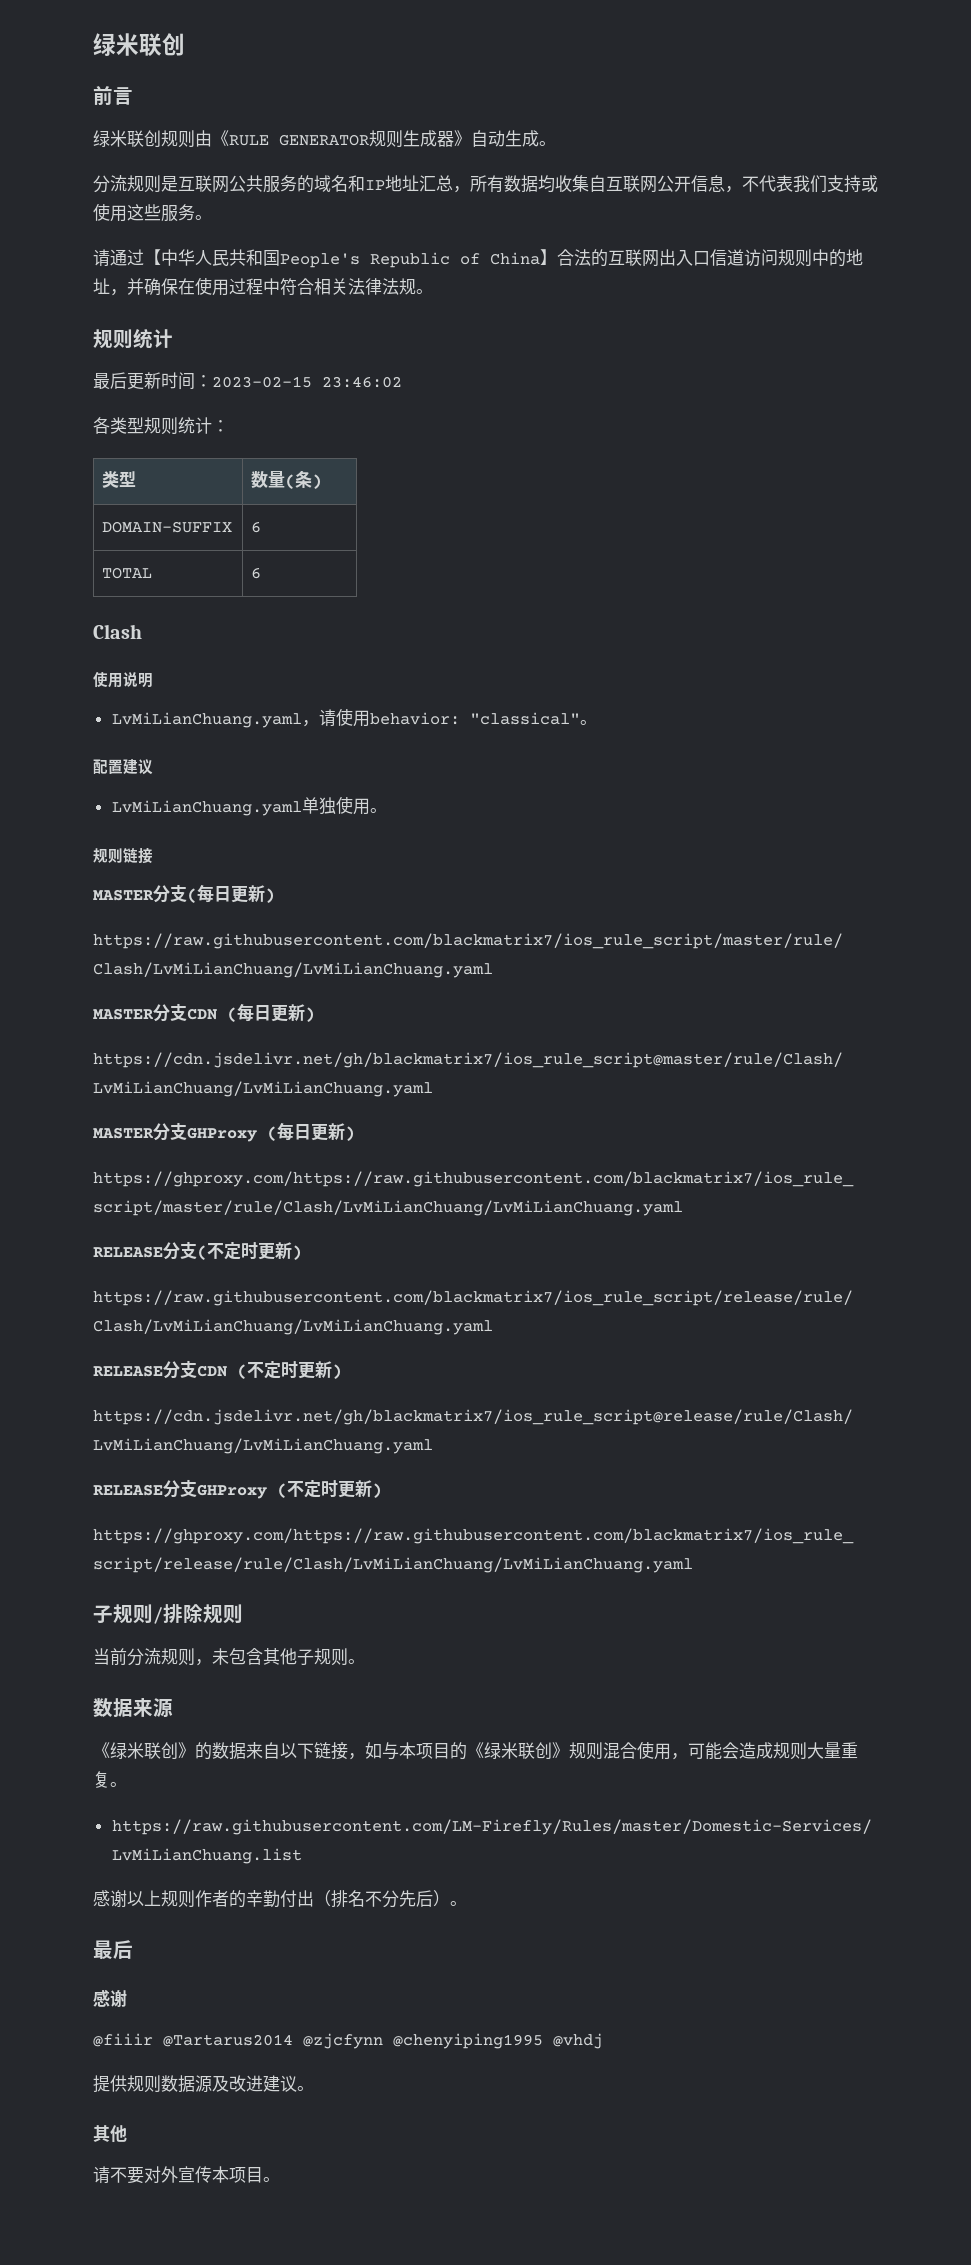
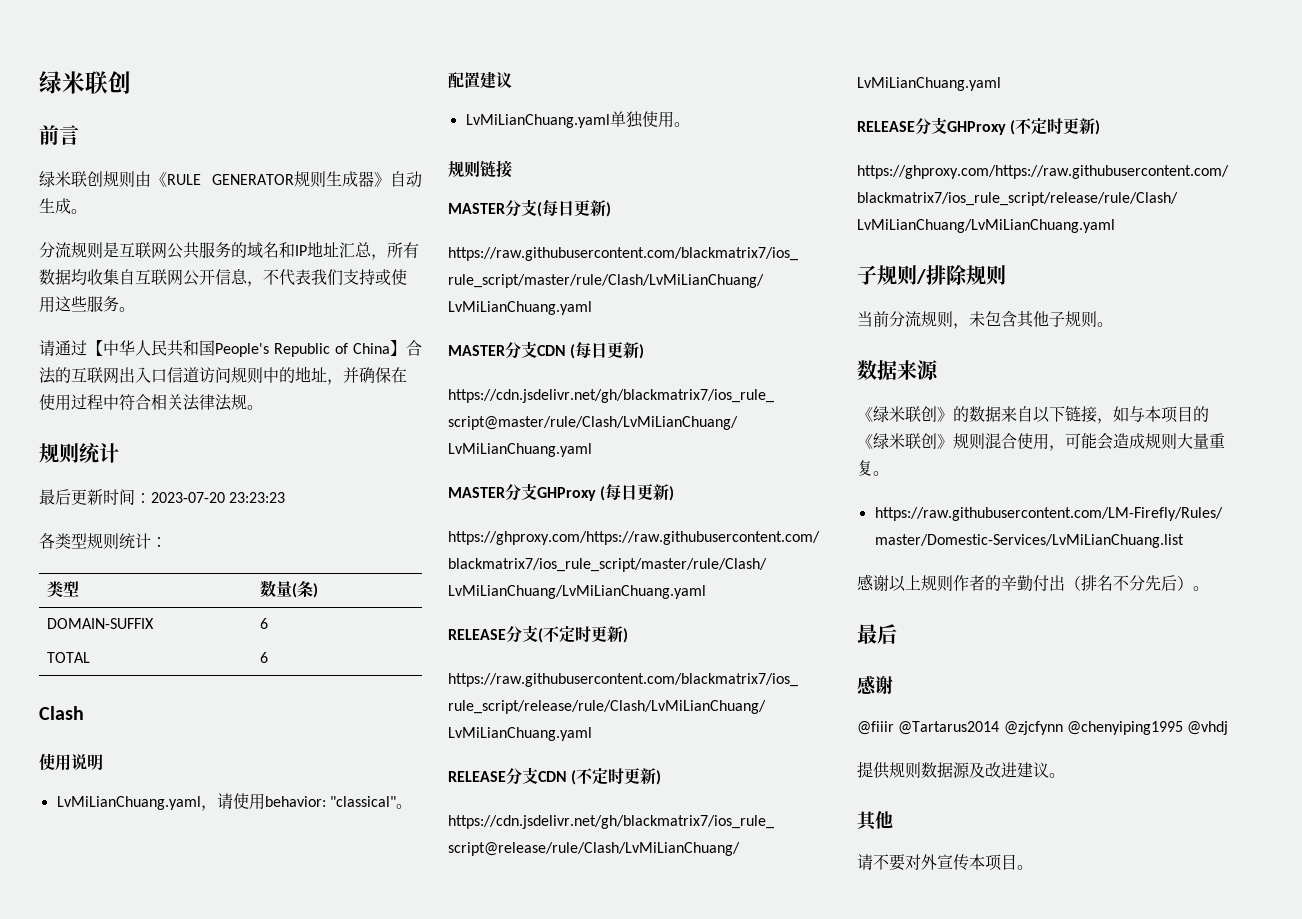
[212,376,402,388] 2023-02-15 23:46:02 -> [151,492,286,503] 2023-07-20 23:23:23

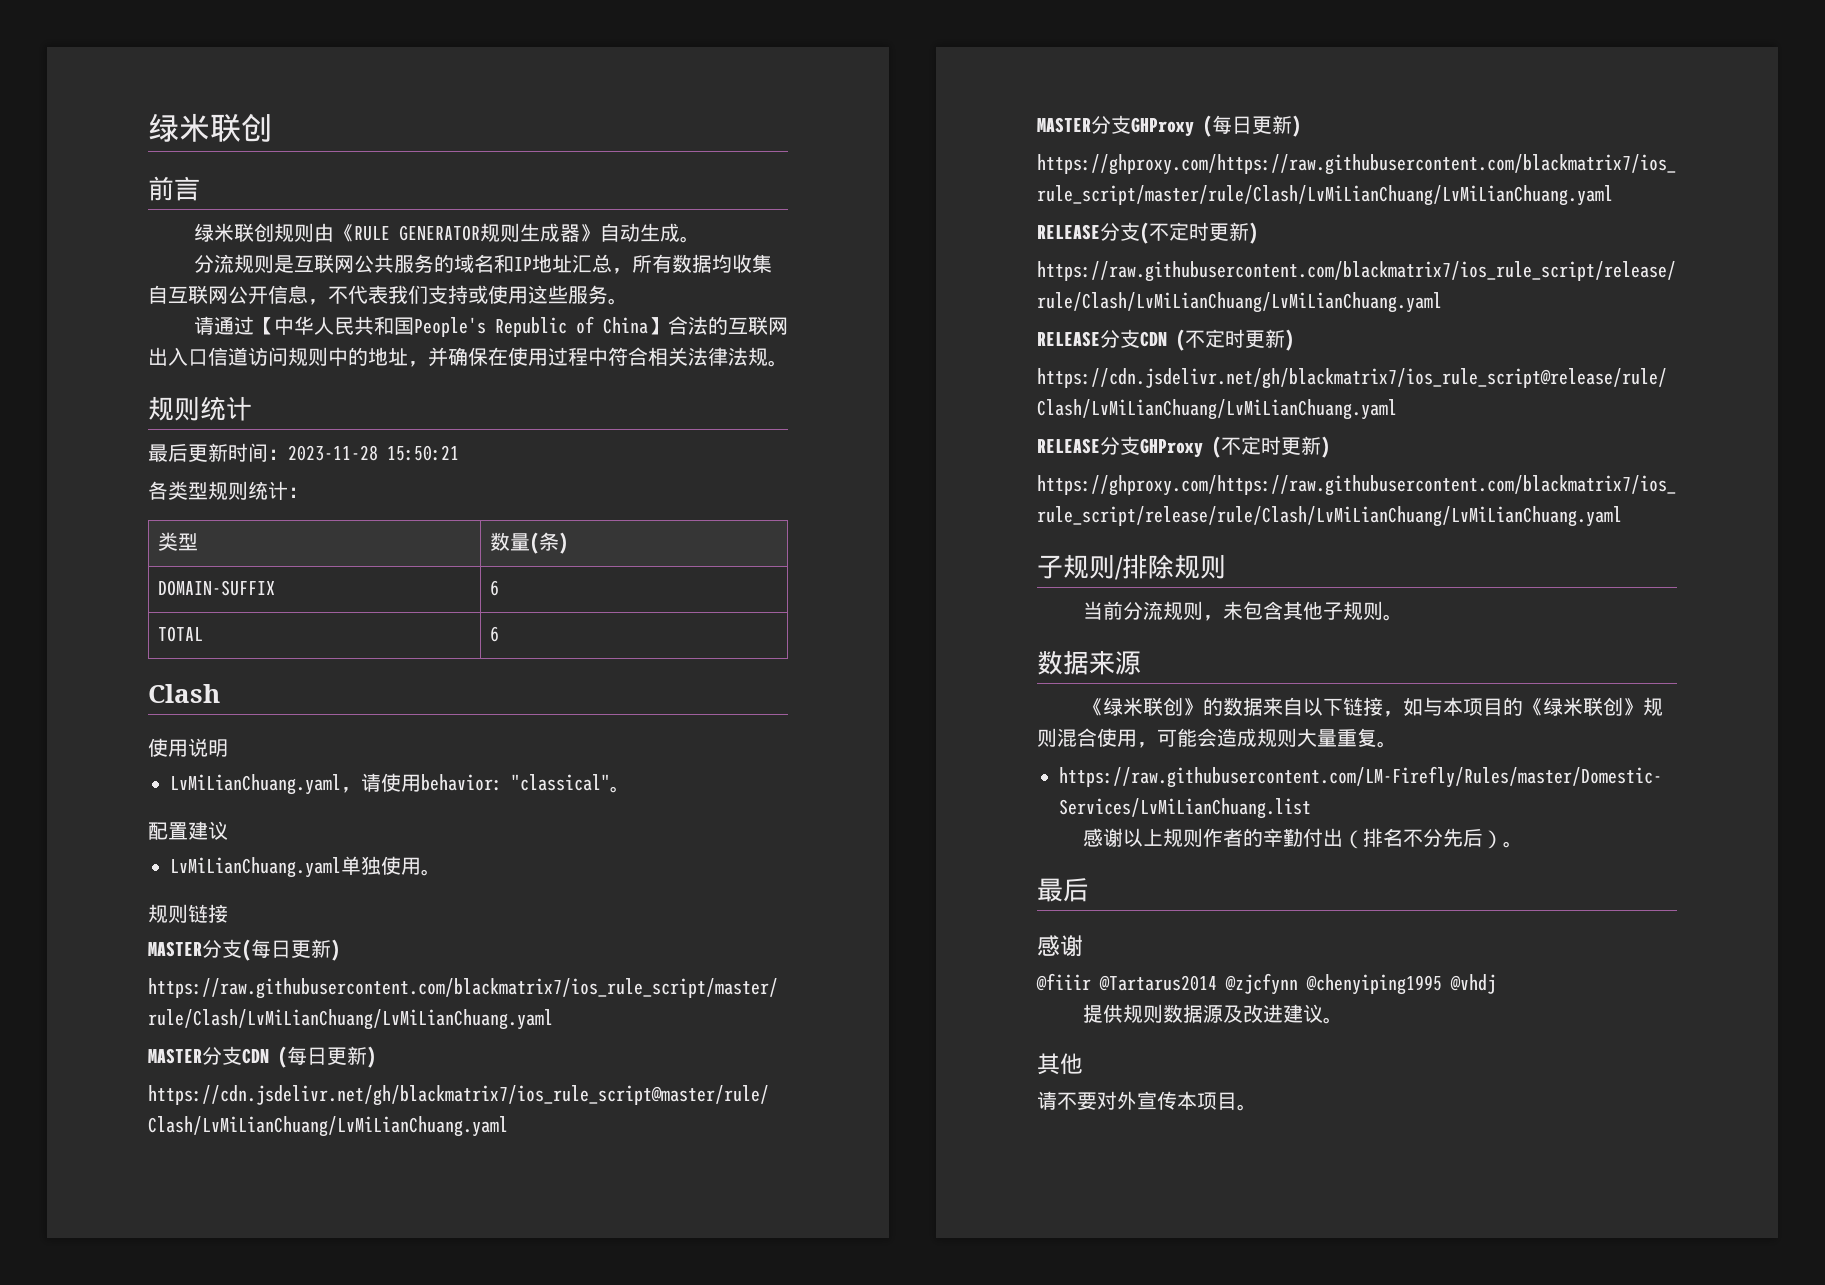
[151,492,286,503] 2023-07-20 23:23:23 -> [288,445,459,461] 2023-11-28 15:50:21

